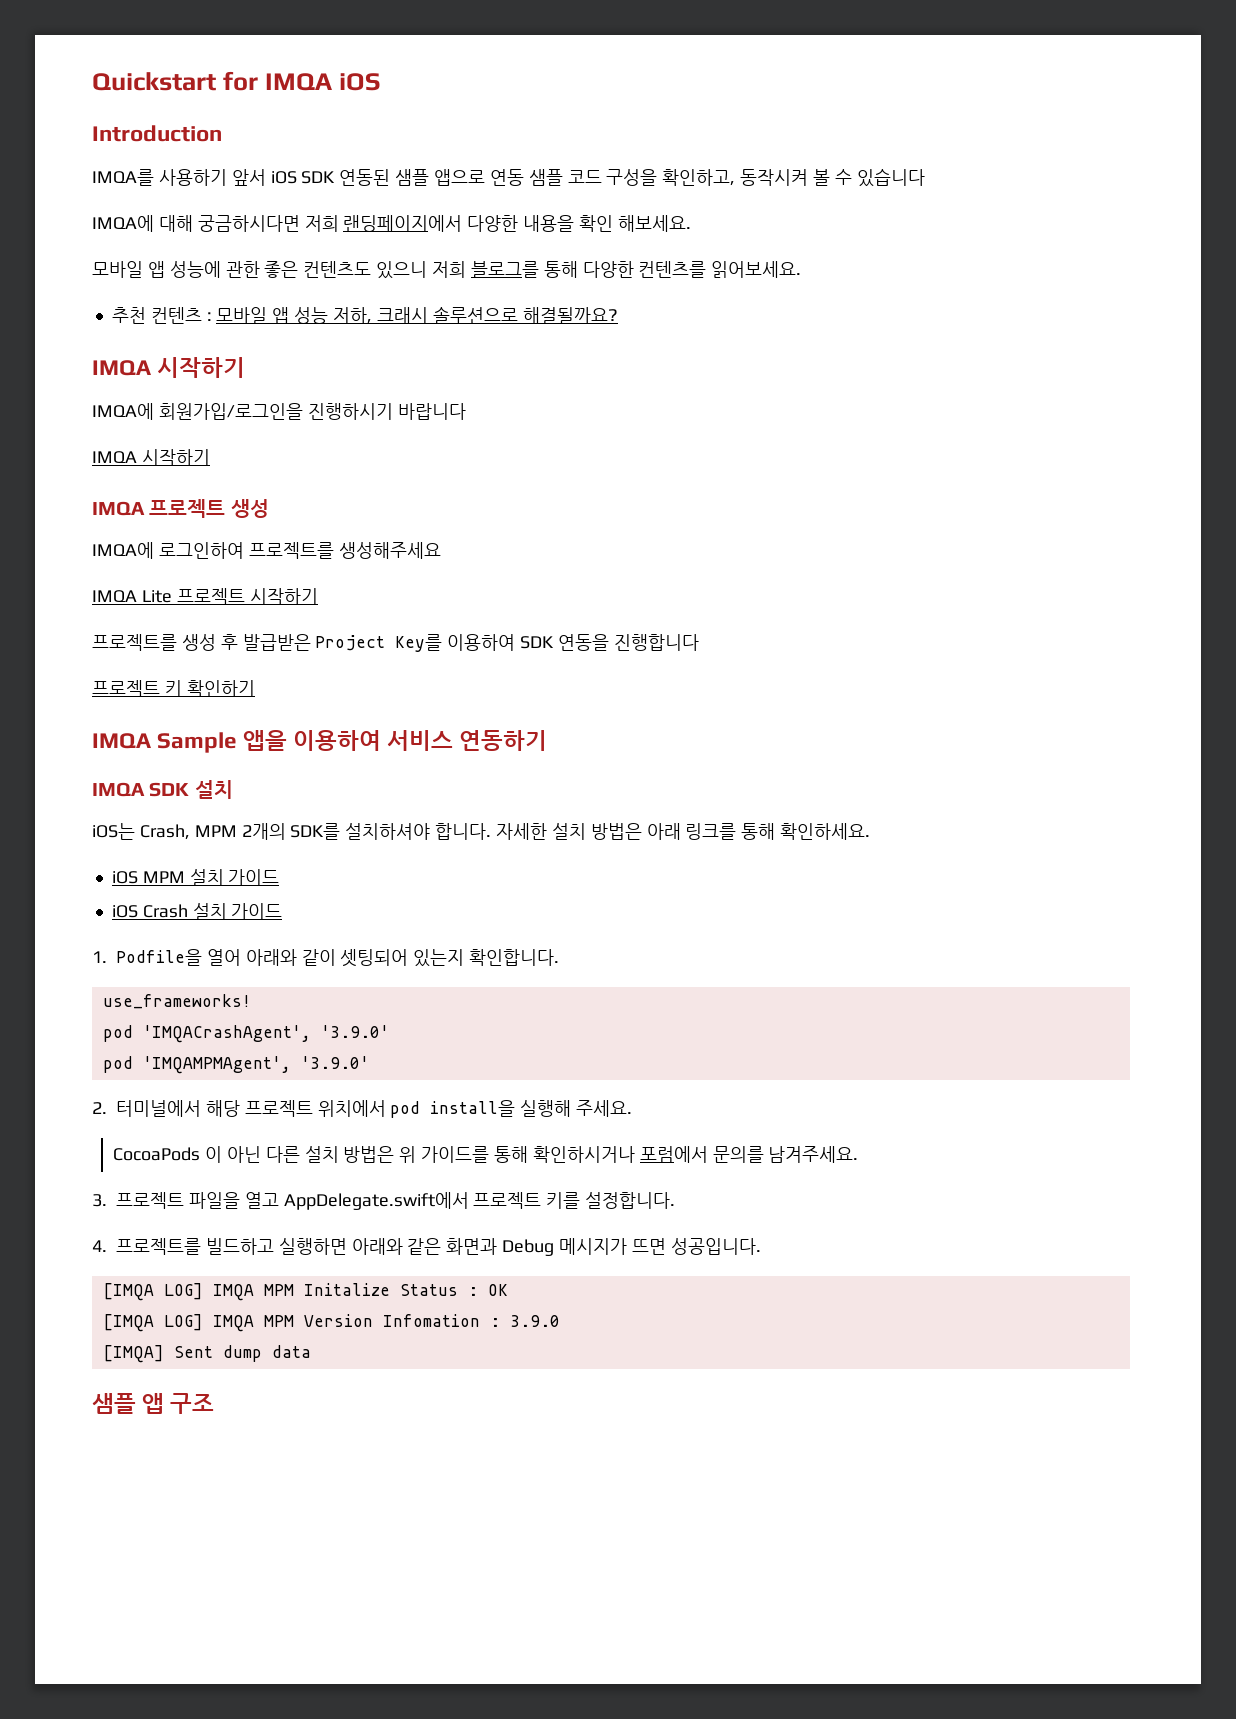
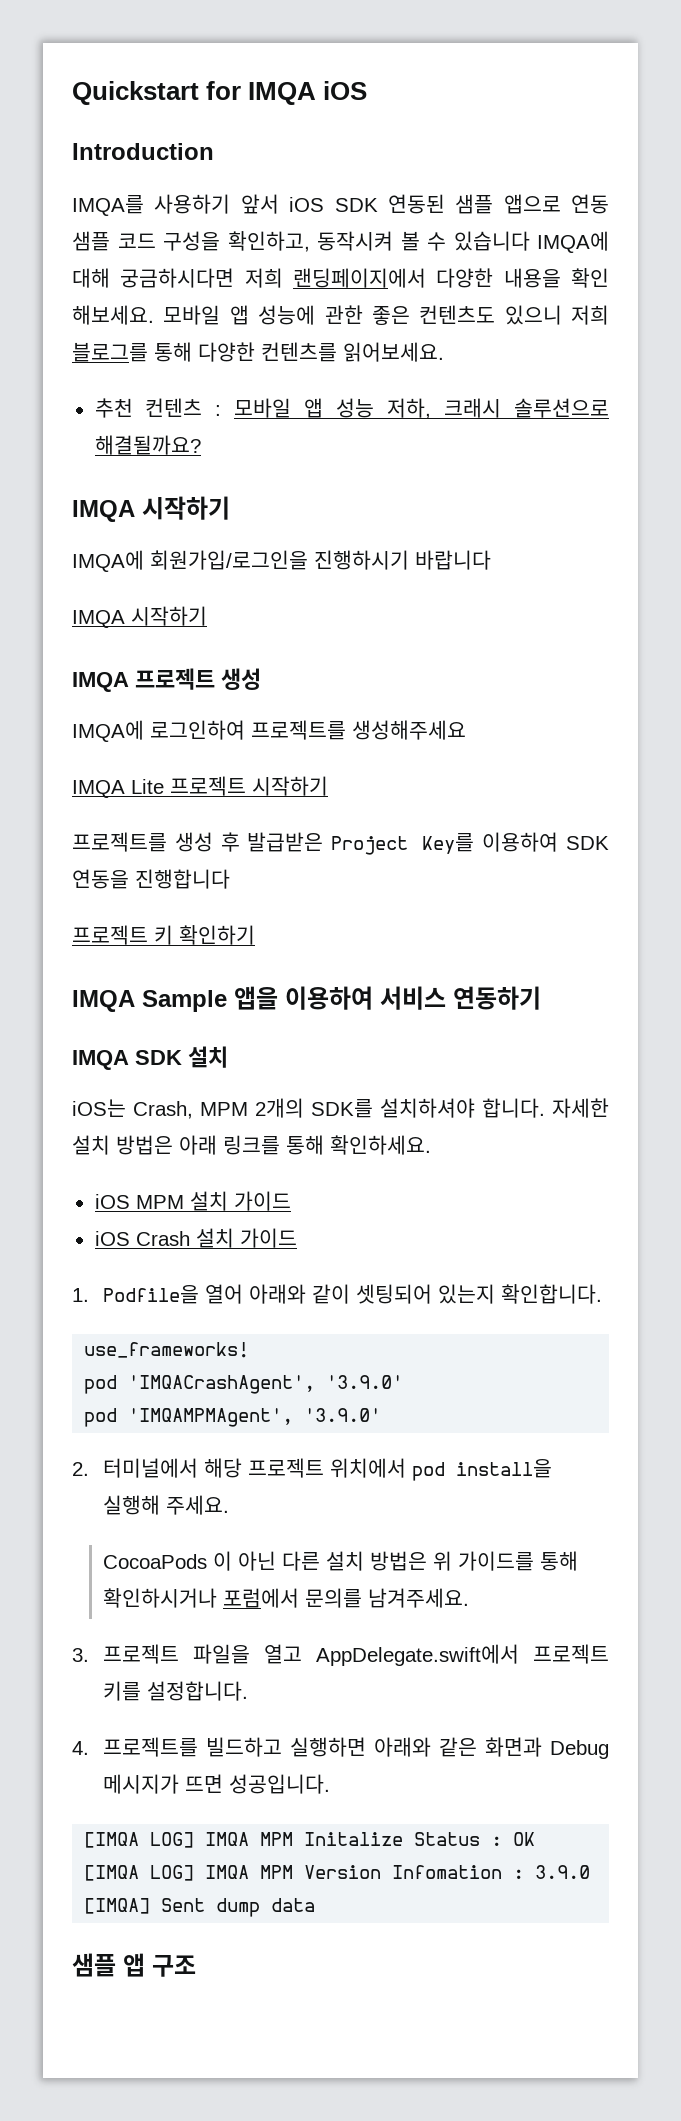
(925, 177) // -> (530, 241) none
(691, 223) // -> (154, 315) none

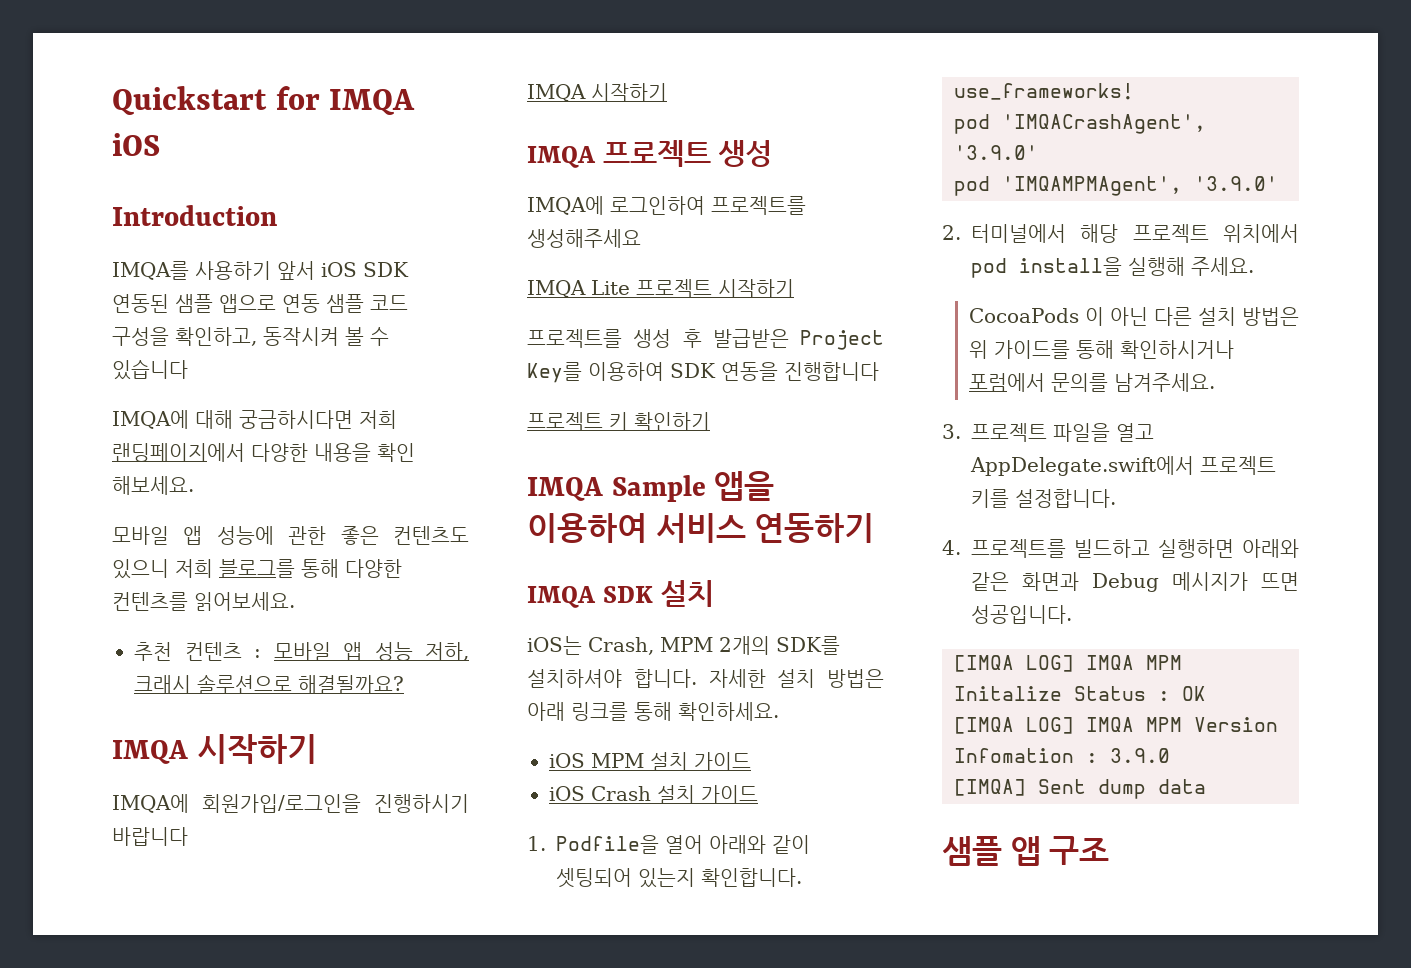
(530, 241) none -> (188, 369) //
(154, 315) none -> (194, 485) //

